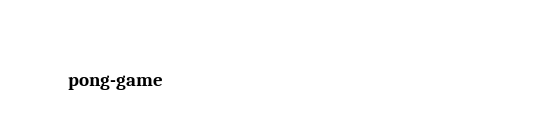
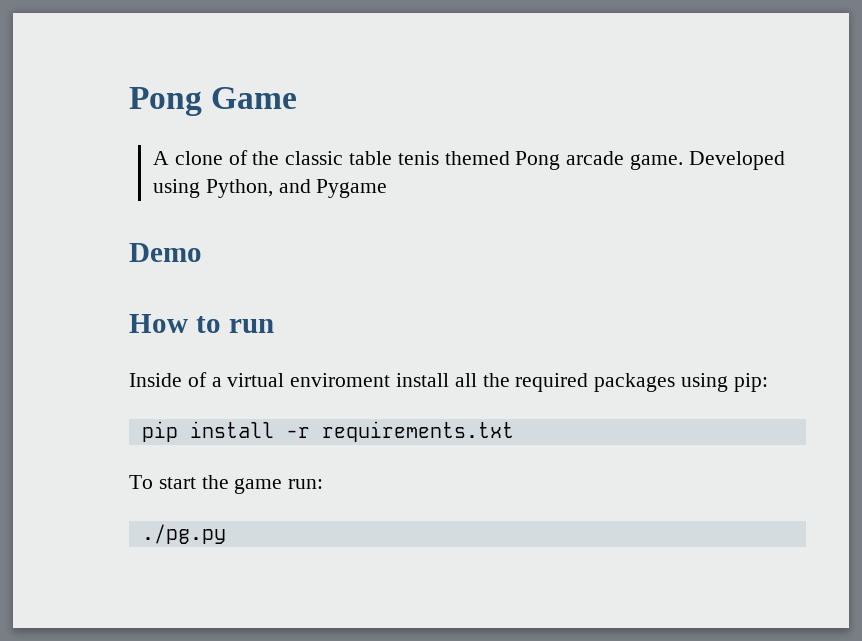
[68,75,163,90] pong-game -> [129,87,298,116] [152,150,785,170] [152,179,388,198] [129,243,202,262] [129,314,274,333] [129,372,768,392] [141,421,514,442] [129,475,324,494] [141,524,226,544] Pong Game // A clone of the classic table tenis themed Pong arcade game. Developed using Python, and Pygame // Demo // How to run // Inside of a virtual enviroment install all the required packages using pip: // pip install -r requirements.txt // To start the game run: // ./pg.py

